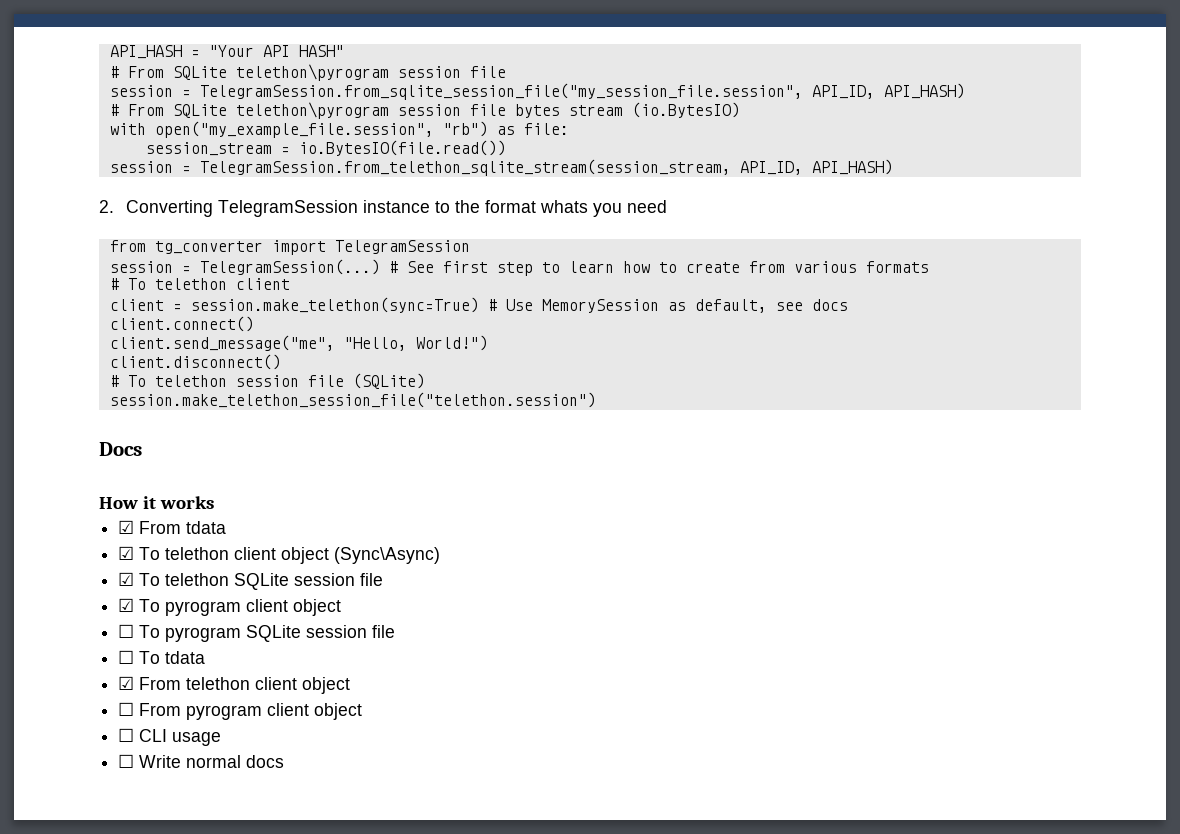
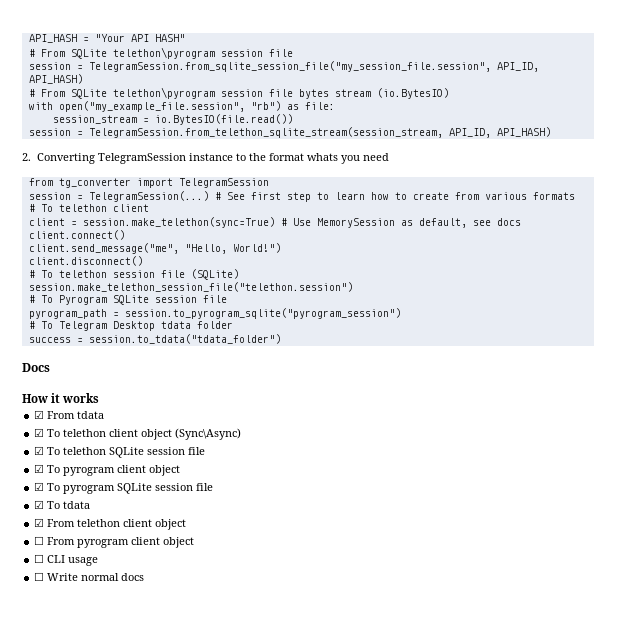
(596, 400) none -> [28,295,227,305] [28,308,401,319] [28,321,233,331] [28,334,281,344] // # To Pyrogram SQLite session file // pyrogram_path = session.to_pyrogram_sqlite("pyrogram_session") // # To Telegram Desktop tdata folder // success = session.to_tdata("tdata_folder")
[118,624,135,638] ☐ -> [34,482,45,491] ☑
[118,650,135,664] ☐ -> [34,500,45,509] ☑

